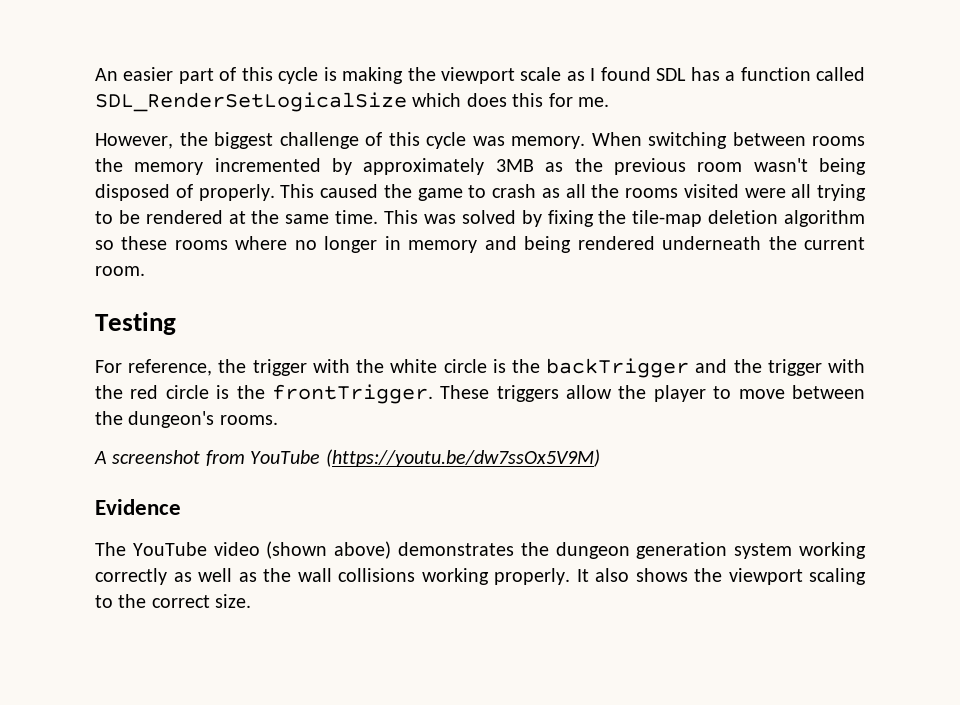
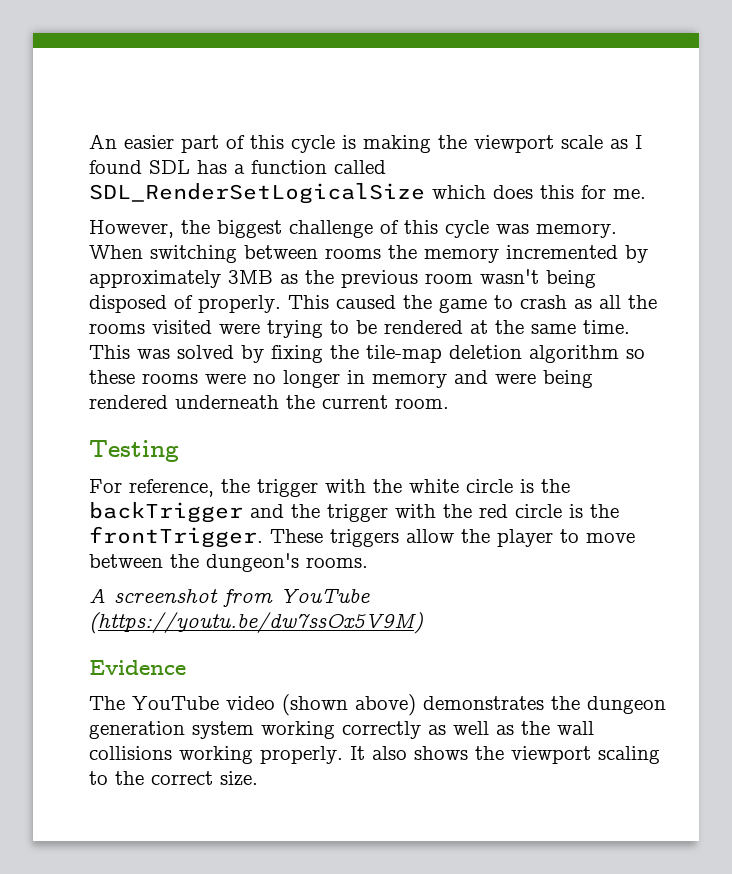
[791,184,812,198] all -> (260, 328) none
[235,236,288,250] where -> [205,373,246,384] were
(517, 243) none -> [495,373,536,384] were

